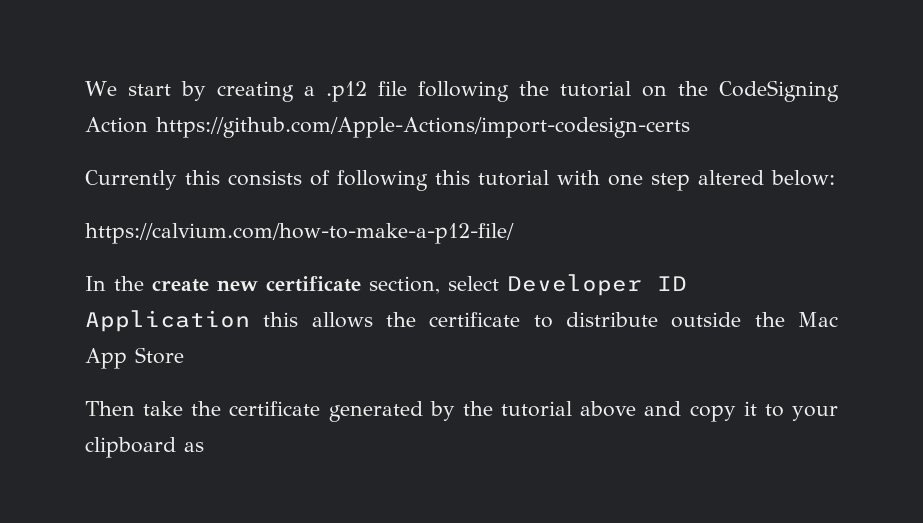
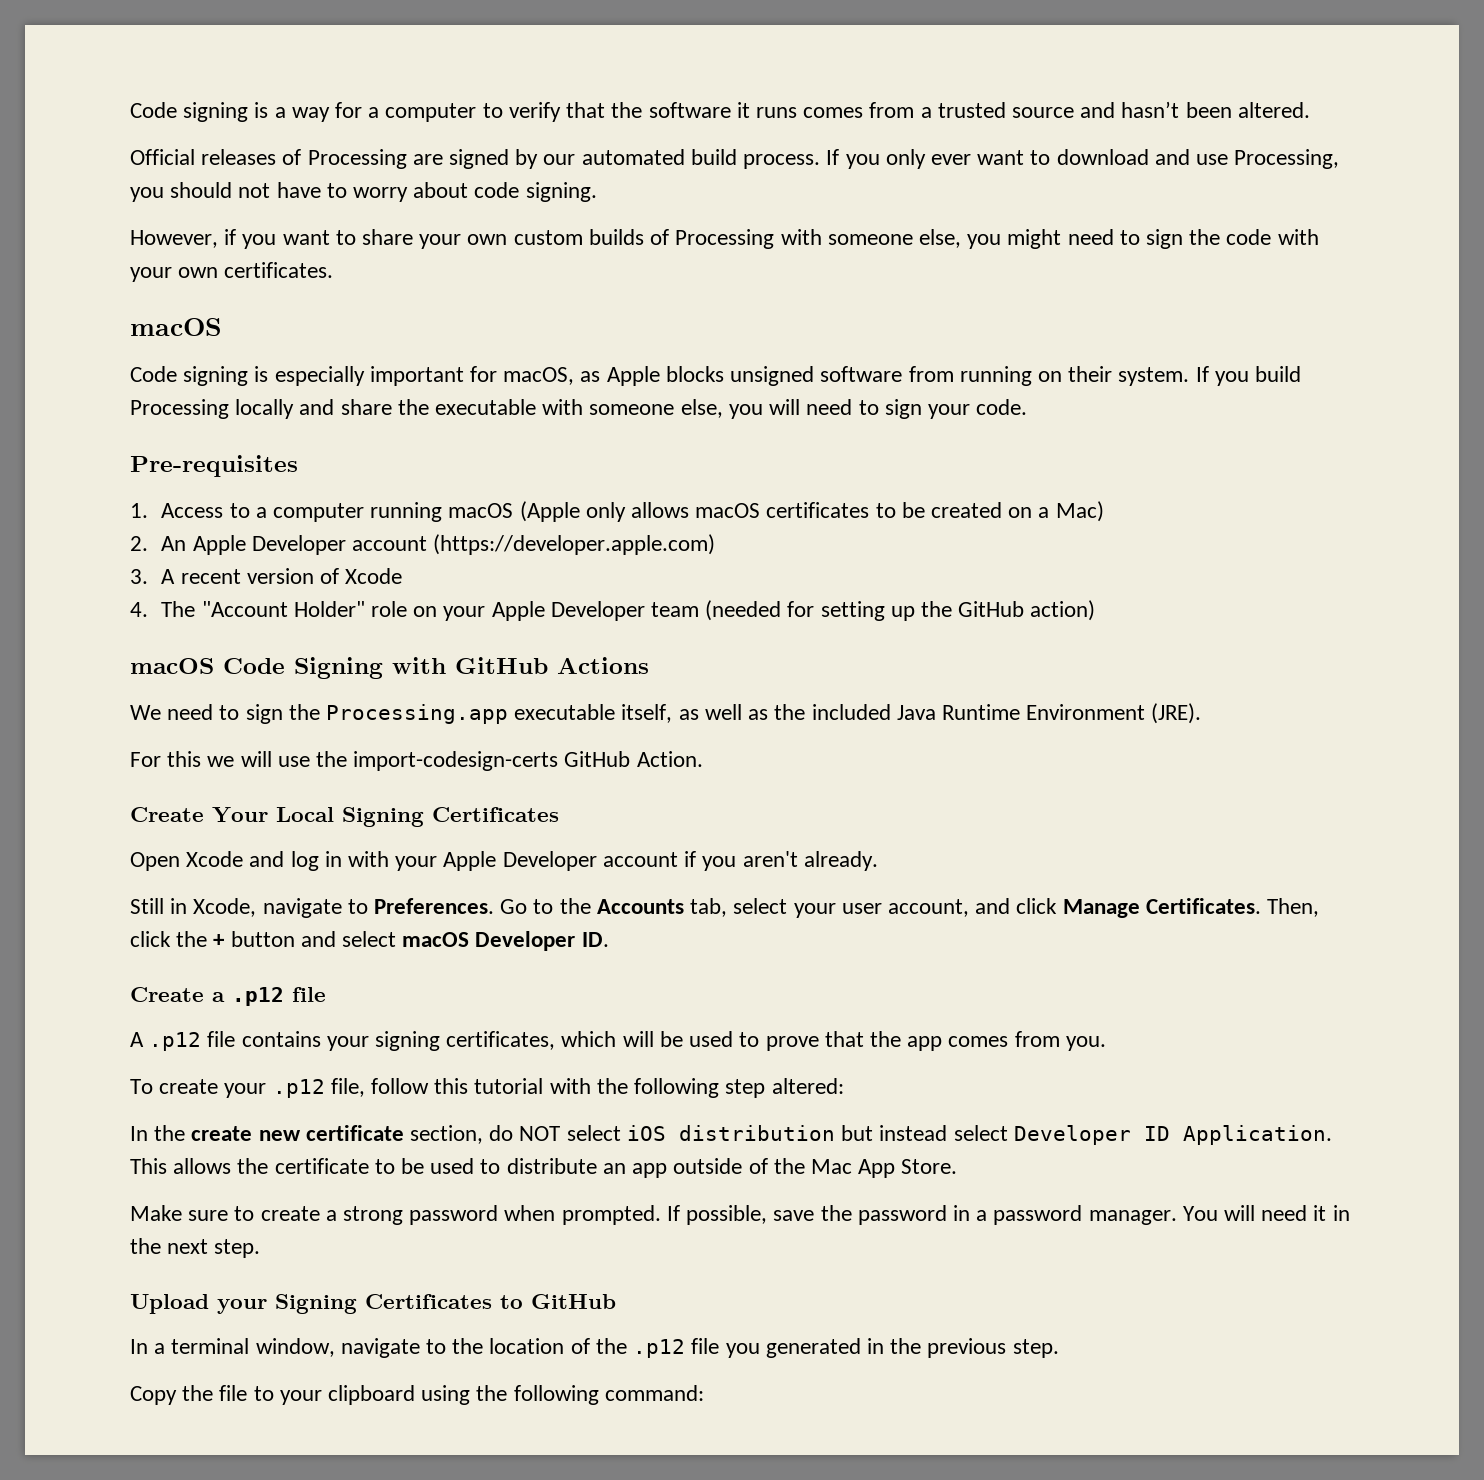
[85,80,840,102] [85,117,690,138] [85,170,835,191] [85,223,514,244] We start by creating a .p12 file following the tutorial on the CodeSigning Action https://github.com/Apple-Actions/import-codesign-certs // Currently this consists of following this tutorial with one step altered below: // https://calvium.com/how-to-make-a-p12-file/ -> [130,101,1310,122] [130,149,1340,169] [130,182,597,202] [130,229,1319,249] [130,262,334,282] [130,318,222,336] [130,366,1301,386] [130,399,1028,419] [130,455,298,477] [130,501,1104,522] [130,534,716,555] [130,568,403,584] [130,600,1096,621] [130,657,649,679] [130,703,1202,724] [130,751,703,771] [130,807,559,827] [130,851,878,871] [130,898,1319,918] [130,931,609,951] [130,987,326,1006] [130,1031,1106,1051] [130,1078,844,1098] Code signing is a way for a computer to verify that the software it runs comes from a trusted source and hasn’t been altered. // Official releases of Processing are signed by our automated build process. If you only ever want to download and use Processing, you should not have to worry about code signing. // However, if you want to share your own custom builds of Processing with someone else, you might need to sign the code with your own certificates. // macOS // Code signing is especially important for macOS, as Apple blocks unsigned software from running on their system. If you build Processing locally and share the executable with someone else, you will need to sign your code. // Pre-requisites // 1. Access to a computer running macOS (Apple only allows macOS certificates to be created on a Mac) // 2. An Apple Developer account (https://developer.apple.com) // 3. A recent version of Xcode // 4. The "Account Holder" role on your Apple Developer team (needed for setting up the GitHub action) // macOS Code Signing with GitHub Actions // We need to sign the Processing.app executable itself, as well as the included Java Runtime Environment (JRE). // For this we will use the import-codesign-certs GitHub Action. // Create Your Local Signing Certificates // Open Xcode and log in with your Apple Developer account if you aren't already. // Still in Xcode, navigate to Preferences. Go to the Accounts tab, select your user account, and click Manage Certificates. Then, click the + button and select macOS Developer ID. // Create a .p12 file // A .p12 file contains your signing certificates, which will be used to prove that the app comes from you. // To create your .p12 file, follow this tutorial with the following step altered:
(440, 285) none -> [489,1125,948,1141] do NOT select iOS distribution but instead
[85,310,299,332] Application this -> [1182,1125,1332,1145] [130,1158,167,1174] Application. This
[566,312,839,328] [85,347,184,369] [85,401,839,422] [85,437,204,458] distribute outside the Mac App Store // Then take the certificate generated by the tutorial above and copy it to your clipboard as -> [401,1158,958,1178] [130,1205,1350,1225] [130,1238,261,1258] [130,1294,616,1314] [130,1338,1059,1358] [130,1385,704,1405] be used to distribute an app outside of the Mac App Store. // Make sure to create a strong password when prompted. If possible, save the password in a password manager. You will need it in the next step. // Upload your Signing Certificates to GitHub // In a terminal window, navigate to the location of the .p12 file you generated in the previous step. // Copy the file to your clipboard using the following command:

